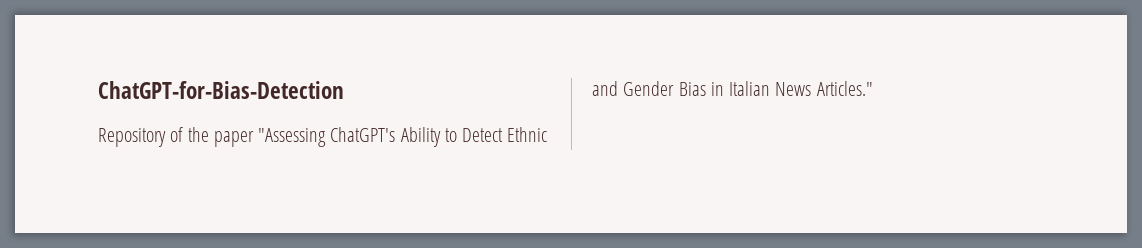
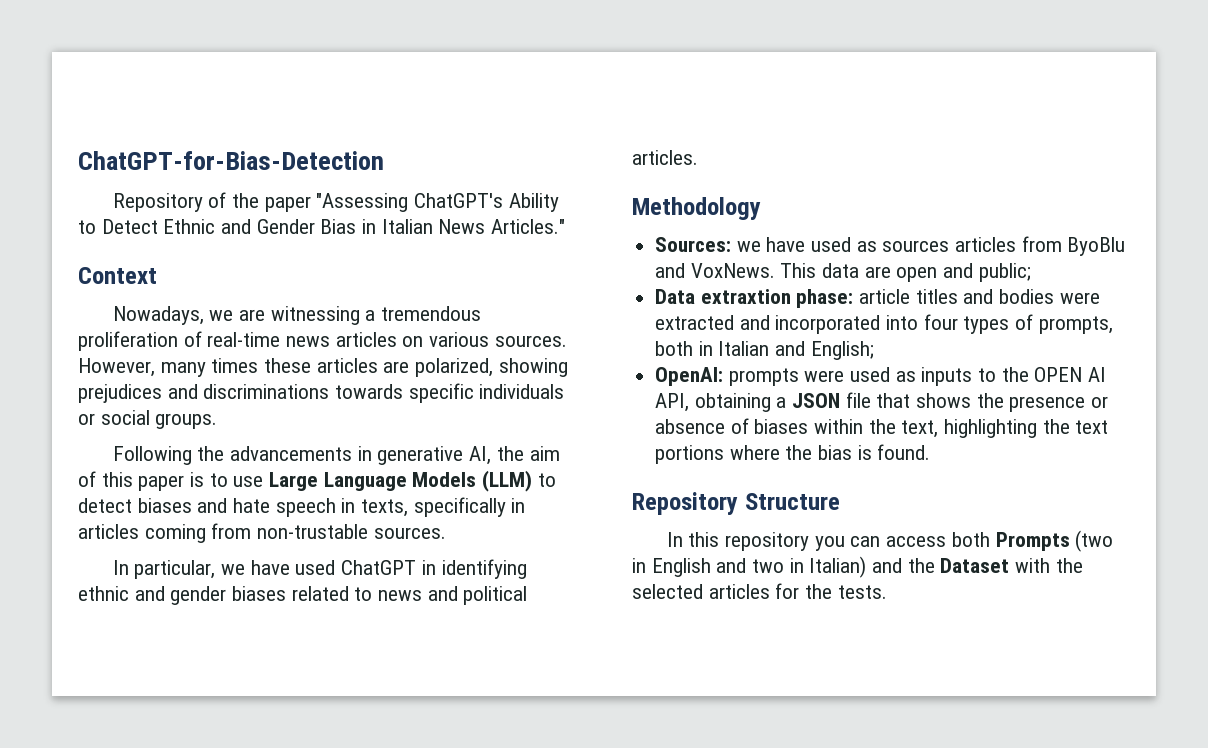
(873, 88) none -> [78,267,157,284] [112,306,482,325] [78,331,567,351] [78,358,568,377] [78,383,565,403] [78,410,218,429] [112,446,560,465] [78,470,556,492] [78,497,526,517] [78,523,446,543] [112,559,527,579] [78,586,528,605] [632,150,698,165] [632,197,761,220] [655,236,1126,256] [655,263,1031,282] [655,289,1100,308] [655,314,1113,334] [655,341,874,360] [655,367,1107,386] [655,392,1109,412] [655,418,1109,438] [655,444,931,464] [632,492,840,515] [666,530,1114,552] [632,556,1083,578] [632,583,887,599] // Context // Nowadays, we are witnessing a tremendous proliferation of real-time news articles on various sources. However, many times these articles are polarized, showing prejudices and discriminations towards specific individuals or social groups. // Following the advancements in generative AI, the aim of this paper is to use Large Language Models (LLM) to detect biases and hate speech in texts, specifically in articles coming from non-trustable sources. // In particular, we have used ChatGPT in identifying ethnic and gender biases related to news and political articles. // Methodology // Sources: we have used as sources articles from ByoBlu and VoxNews. This data are open and public; // Data extraxtion phase: article titles and bodies were extracted and incorporated into four types of prompts, both in Italian and English; // OpenAI: prompts were used as inputs to the OPEN AI API, obtaining a JSON file that shows the presence or absence of biases within the text, highlighting the text portions where the bias is found. // Repository Structure // In this repository you can access both Prompts (two in English and two in Italian) and the Dataset with the selected articles for the tests.

